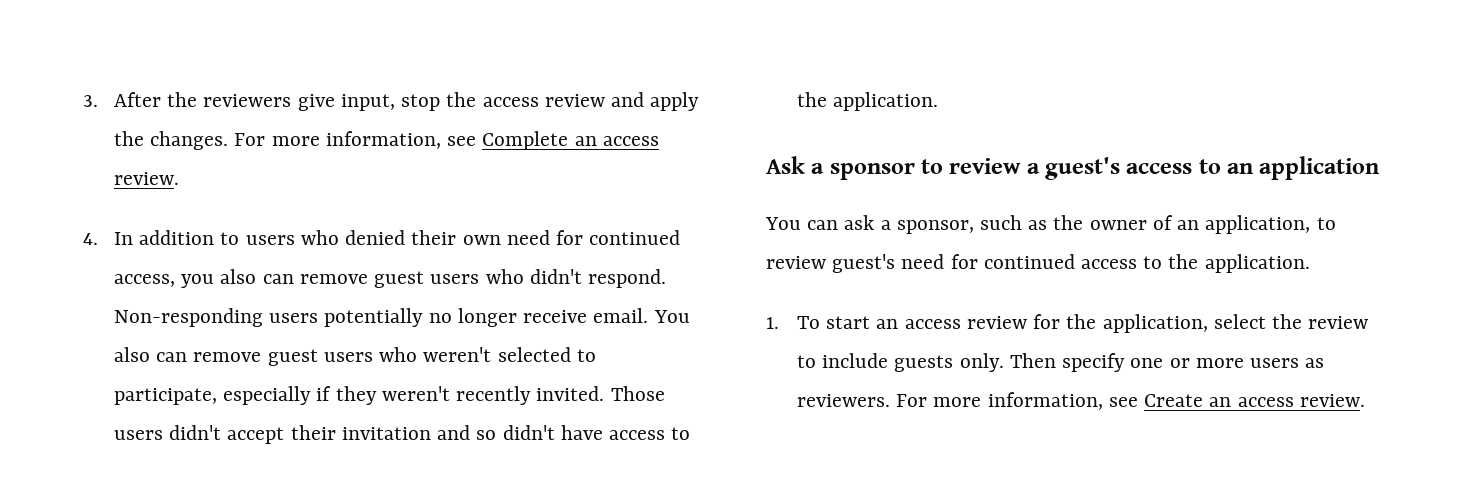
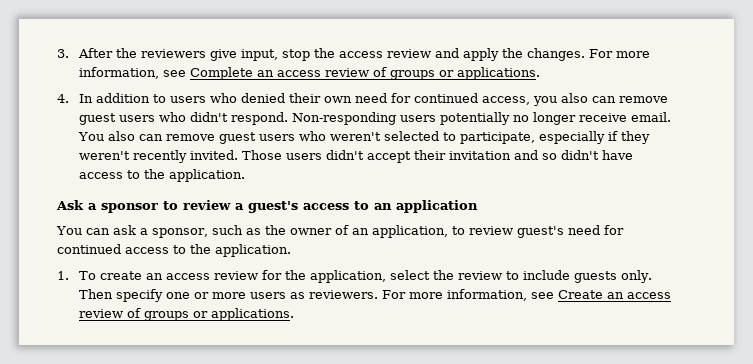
[114,172,180,185] review. -> [325,67,541,80] review of groups or applications.
[826,316,871,329] start -> [100,271,143,280] create
[1299,394,1365,407] review. -> [79,308,295,321] review of groups or applications.

